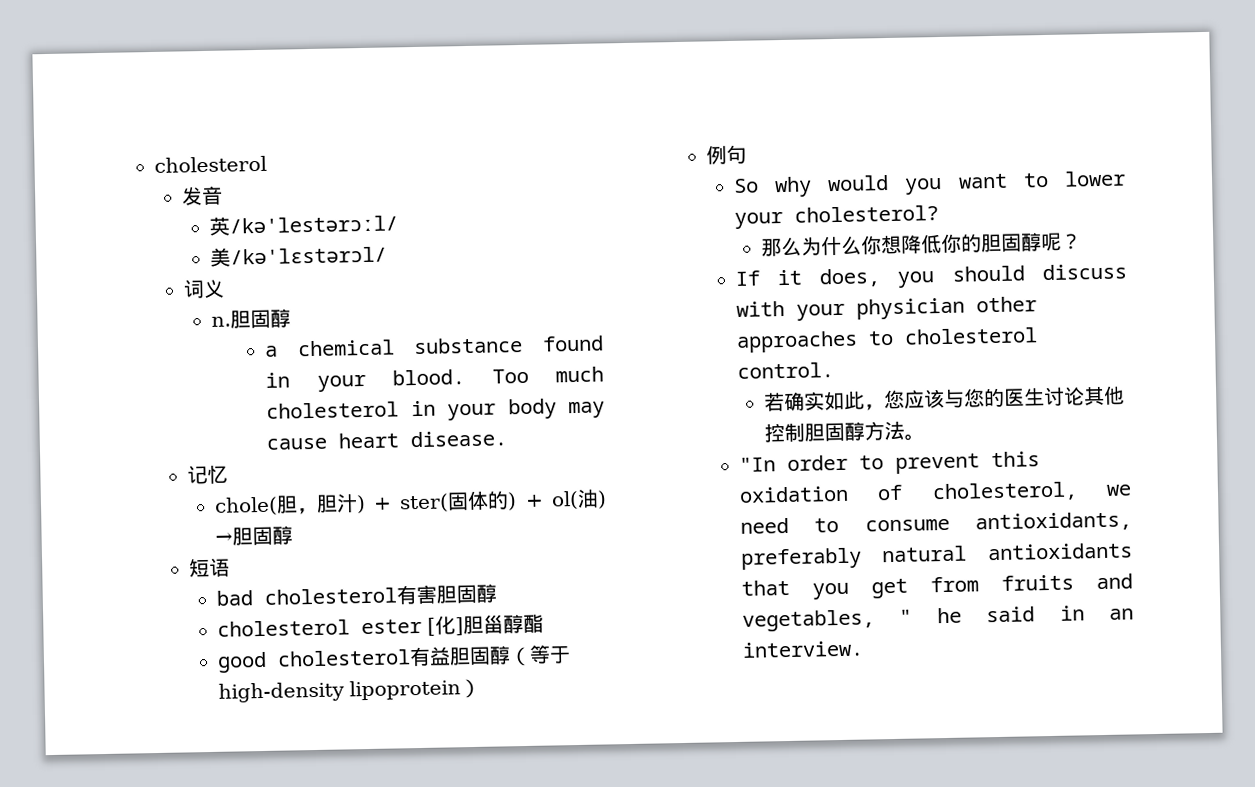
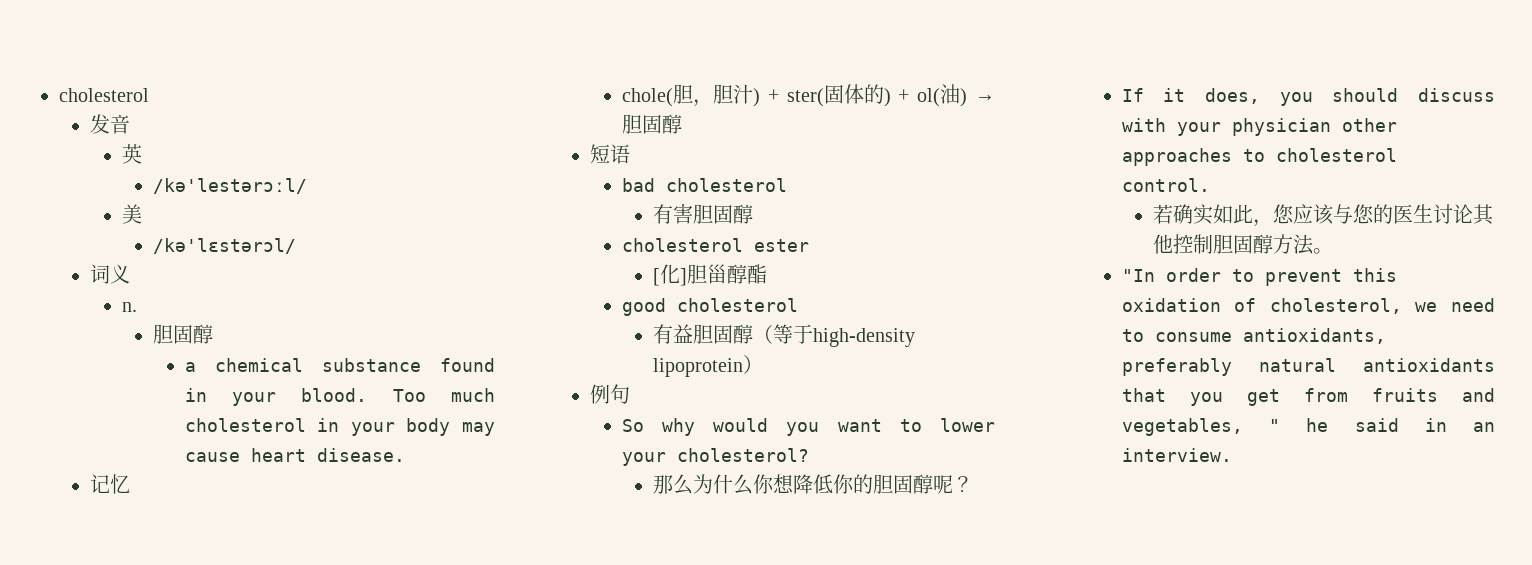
(230, 226) none -> (142, 154) //
(231, 257) none -> (142, 214) //
(231, 321) none -> (137, 307) //
(397, 596) none -> (787, 185) //
(422, 626) none -> (809, 245) //
(411, 658) none -> (798, 305) //

